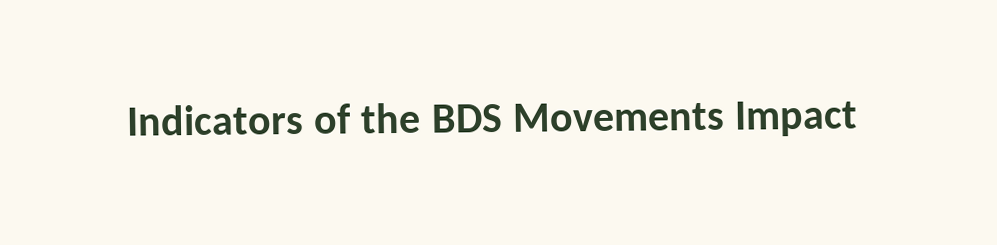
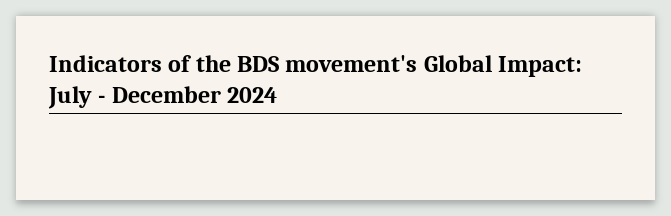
[511,100,859,137] Movements Impact -> [285,55,583,77] [48,86,278,109] movement's Global Impact: July - December 2024

